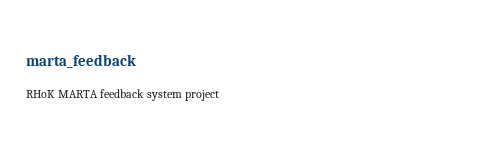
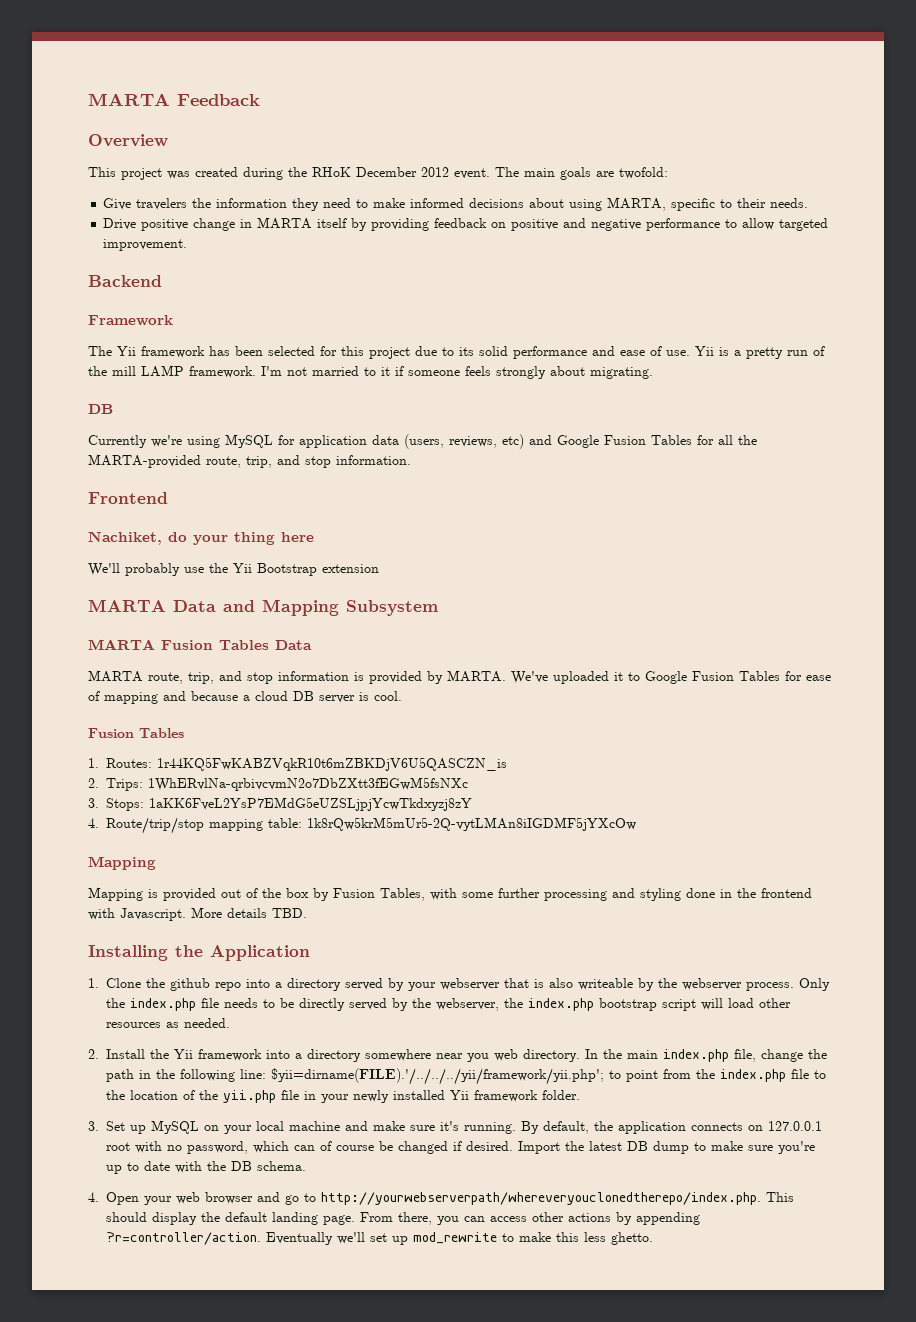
[26,54,136,68] [26,89,219,101] marta_feedback // RHoK MARTA feedback system project -> [88,93,260,106] [88,134,168,147] [88,167,668,180] [103,197,809,211] [103,217,829,231] [103,239,188,251] [88,275,162,287] [88,315,173,326] [88,346,825,359] [88,365,653,379] [88,404,113,414] [88,434,757,449] [88,454,411,468] [88,492,168,504] [88,531,314,545] [88,563,379,576] [88,599,438,616] [88,639,312,650] [88,670,831,684] [88,691,402,704] [88,728,184,738] [88,757,508,771] [88,777,469,791] [88,797,473,811] [88,817,637,834] [88,856,156,870] [88,887,812,901] [88,907,307,921] [88,945,310,961] [88,978,831,991] [106,998,792,1011] [106,1018,231,1028] [88,1049,828,1062] [106,1068,827,1085] [106,1090,581,1103] [88,1120,823,1134] [106,1141,816,1154] [106,1161,307,1174] [88,1192,795,1205] [106,1212,701,1225] [106,1232,654,1245] MARTA Feedback // Overview // This project was created during the RHoK December 2012 event. The main goals are twofold: // Give travelers the information they need to make informed decisions about using MARTA, specific to their needs. // Drive positive change in MARTA itself by providing feedback on positive and negative performance to allow targeted improvement. // Backend // Framework // The Yii framework has been selected for this project due to its solid performance and ease of use. Yii is a pretty run of the mill LAMP framework. I'm not married to it if someone feels strongly about migrating. // DB // Currently we're using MySQL for application data (users, reviews, etc) and Google Fusion Tables for all the MARTA-provided route, trip, and stop information. // Frontend // Nachiket, do your thing here // We'll probably use the Yii Bootstrap extension // MARTA Data and Mapping Subsystem // MARTA Fusion Tables Data // MARTA route, trip, and stop information is provided by MARTA. We've uploaded it to Google Fusion Tables for ease of mapping and because a cloud DB server is cool. // Fusion Tables // 1. Routes: 1r44KQ5FwKABZVqkR10t6mZBKDjV6U5QASCZN_is // 2. Trips: 1WhERvlNa-qrbivcvmN2o7DbZXtt3fEGwM5fsNXc // 3. Stops: 1aKK6FveL2YsP7EMdG5eUZSLjpjYcwTkdxyzj8zY // 4. Route/trip/stop mapping table: 1k8rQw5krM5mUr5-2Q-vytLMAn8iIGDMF5jYXcOw // Mapping // Mapping is provided out of the box by Fusion Tables, with some further processing and styling done in the frontend with Javascript. More details TBD. // Installing the Application // 1. Clone the github repo into a directory served by your webserver that is also writeable by the webserver process. Only the index.php file needs to be directly served by the webserver, the index.php bootstrap script will load other resources as needed. // 2. Install the Yii framework into a directory somewhere near you web directory. In the main index.php file, change the path in the following line: $yii=dirname(FILE).'/../../../yii/framework/yii.php'; to point from the index.php file to the location of the yii.php file in your newly installed Yii framework folder. // 3. Set up MySQL on your local machine and make sure it's running. By default, the application connects on 127.0.0.1 root with no password, which can of course be changed if desired. Import the latest DB dump to make sure you're up to date with the DB schema. // 4. Open your web browser and go to http://yourwebserverpath/whereveryouclonedtherepo/index.php. This should display the default landing page. From there, you can access other actions by appending ?r=controller/action. Eventually we'll set up mod_rewrite to make this less ghetto.

